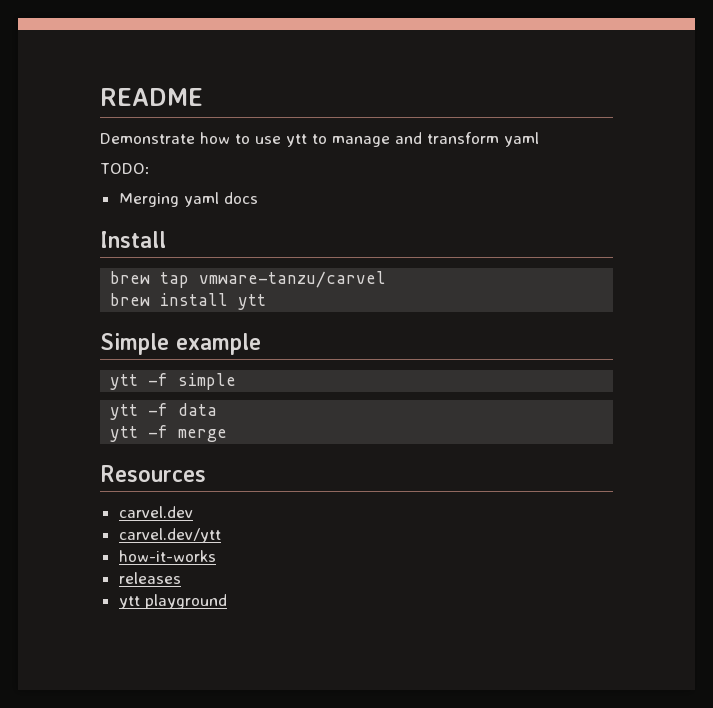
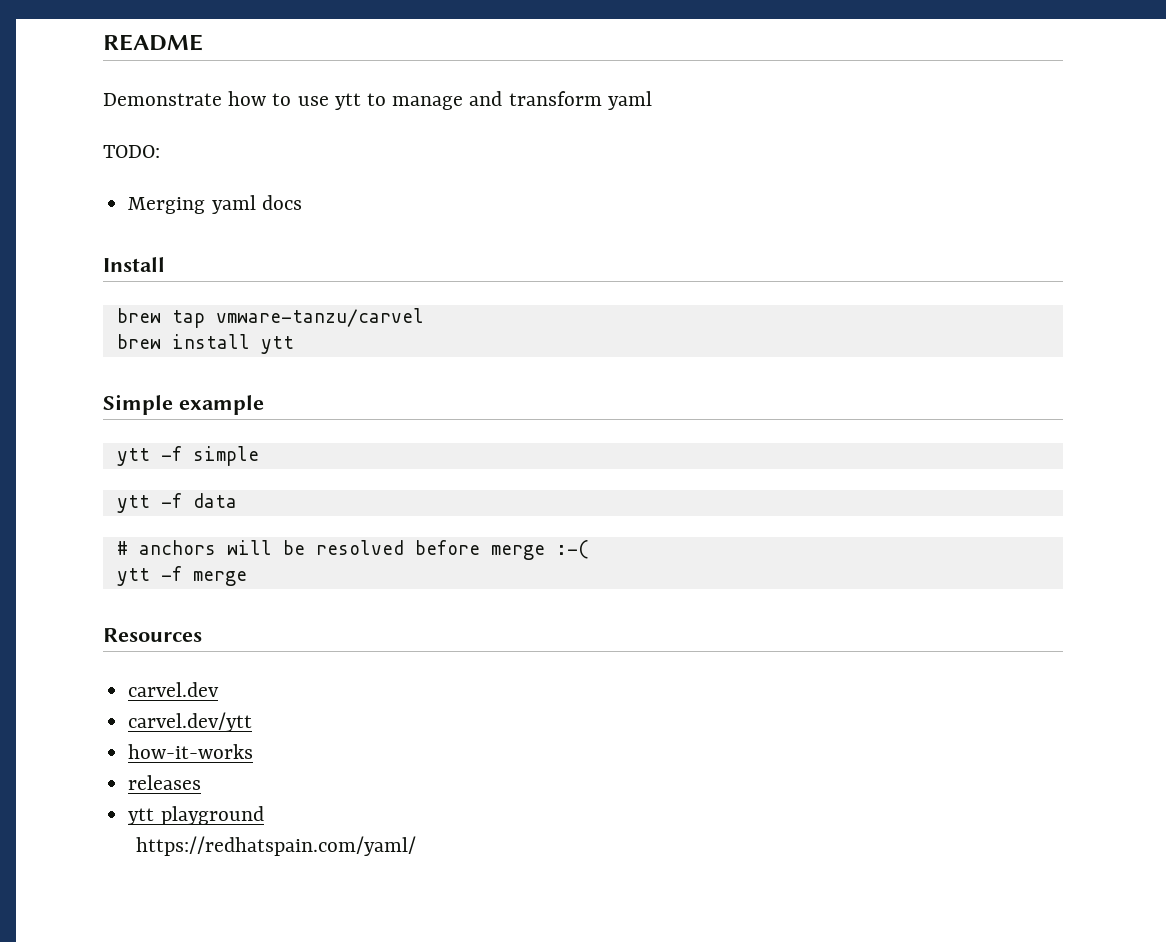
(218, 409) none -> [116,540,589,560] // # anchors will be resolved before merge :-(
(227, 601) none -> [136,836,417,856] // https://redhatspain.com/yaml/

